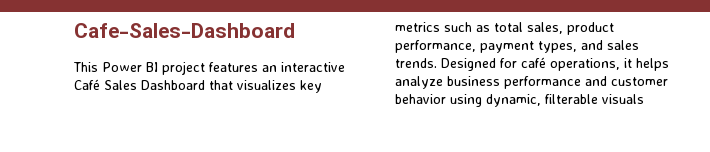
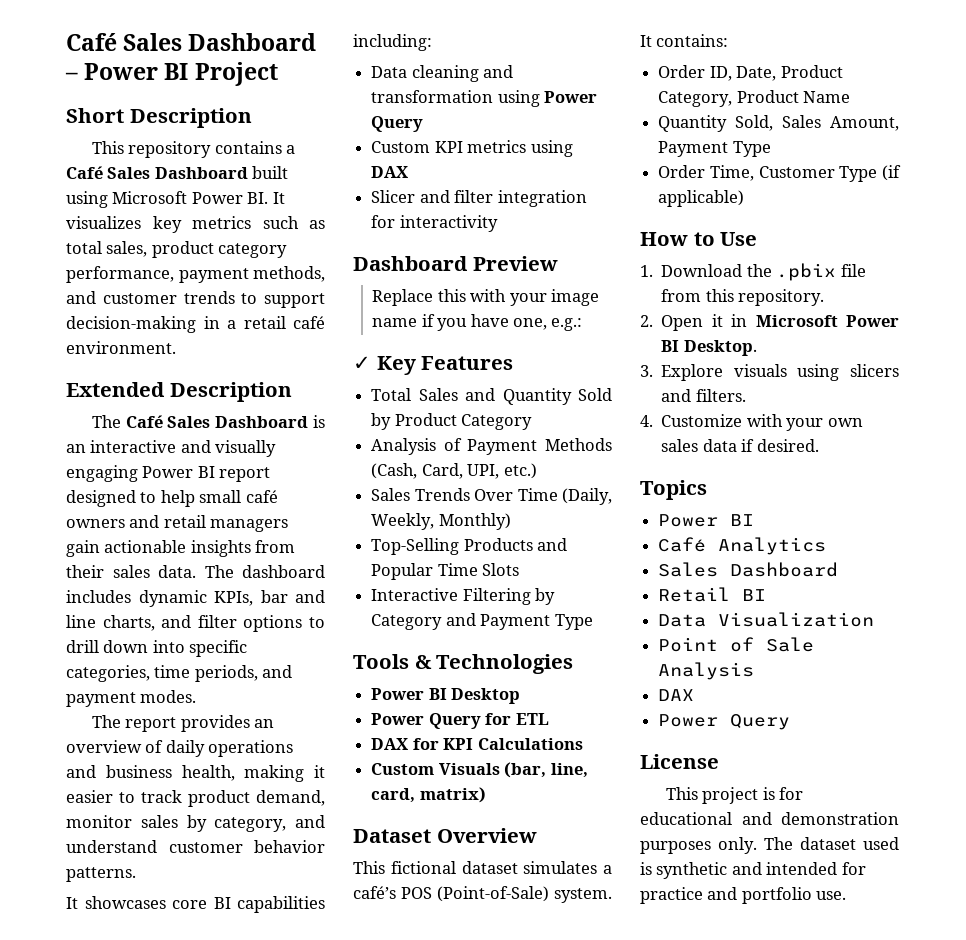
[74,23,295,38] [73,61,345,75] [74,79,233,90] Cafe-Sales-Dashboard // This Power BI project features an interactive Café Sales Dashboard that -> [66,33,317,51] [65,62,278,86] [66,108,252,128] [91,141,296,158] [66,166,289,179] [66,191,285,208] Café Sales Dashboard – Power BI Project // Short Description // This repository contains a Café Sales Dashboard built using Microsoft Power BI. It
(614, 28) none -> [218,243,288,258] category
[538,40,639,53] [395,57,669,71] [395,76,668,89] [395,94,644,107] types, and sales trends. Designed for café operations, it helps analyze business performance and customer behavior using dynamic, filterable visuals -> [253,266,325,282] [66,291,325,308] [66,316,325,333] [66,341,176,354] [66,382,292,402] [91,415,325,428] [66,440,277,457] [66,465,271,482] [66,490,278,507] [66,515,289,532] [66,540,296,557] [66,565,325,578] [66,590,325,607] [66,615,325,632] [66,640,248,657] [66,665,293,682] [66,690,197,707] [91,715,275,732] [66,740,294,757] [66,765,325,782] [66,790,325,807] [66,815,325,832] [66,840,325,853] [66,867,136,882] [66,896,325,913] [353,34,432,51] [371,65,514,82] [371,90,598,107] [371,116,424,132] [371,140,573,157] [371,166,409,178] [371,190,587,207] [371,215,498,232] [353,256,558,271] [372,289,599,306] [372,314,583,331] [353,356,514,375] [371,388,612,405] [371,413,533,430] [371,438,612,455] [371,463,537,479] [371,488,612,505] [371,513,511,530] [371,538,568,555] [371,563,520,580] [371,588,556,605] [371,613,593,630] [353,654,574,674] [371,688,521,704] [371,713,549,729] [371,738,583,750] [371,762,588,778] [371,787,486,803] [353,828,537,843] [353,861,612,874] [353,886,612,903] [640,34,729,47] [658,65,843,81] [658,90,851,107] [658,115,899,132] [658,141,771,157] [658,165,901,182] [658,190,745,207] [640,232,758,246] [640,263,866,281] [661,289,825,306] [640,314,899,331] [661,340,757,356] [640,364,899,381] [661,389,746,402] [640,414,863,431] [661,439,819,452] [640,480,707,500] [658,514,755,527] [658,537,827,555] [658,562,839,577] [658,587,767,602] [658,612,875,627] [658,637,815,652] [658,662,755,680] [658,689,695,701] [658,714,791,730] [640,754,719,769] [665,787,804,804] [640,812,899,825] [640,837,899,854] [640,862,866,879] [640,887,847,904] methods, and customer trends to support decision-making in a retail café environment. // Extended Description // The Café Sales Dashboard is an interactive and visually engaging Power BI report designed to help small café owners and retail managers gain actionable insights from their sales data. The dashboard includes dynamic KPIs, bar and line charts, and filter options to drill down into specific categories, time periods, and payment modes. // The report provides an overview of daily operations and business health, making it easier to track product demand, monitor sales by category, and understand customer behavior patterns. // It showcases core BI capabilities including: // Data cleaning and transformation using Power Query // Custom KPI metrics using DAX // Slicer and filter integration for interactivity // Dashboard Preview // Replace this with your image name if you have one, e.g.: // ✓ Key Features // Total Sales and Quantity Sold by Product Category // Analysis of Payment Methods (Cash, Card, UPI, etc.) // Sales Trends Over Time (Daily, Weekly, Monthly) // Top-Selling Products and Popular Time Slots // Interactive Filtering by Category and Payment Type // Tools & Technologies // Power BI Desktop // Power Query for ETL // DAX for KPI Calculations // Custom Visuals (bar, line, card, matrix) // Dataset Overview // This fictional dataset simulates a café’s POS (Point-of-Sale) system. It contains: // Order ID, Date, Product Category, Product Name // Quantity Sold, Sales Amount, Payment Type // Order Time, Customer Type (if applicable) // How to Use // 1. Download the .pbix file from this repository. // 2. Open it in Microsoft Power BI Desktop. // 3. Explore visuals using slicers and filters. // 4. Customize with your own sales data if desired. // Topics // Power BI // Café Analytics // Sales Dashboard // Retail BI // Data Visualization // Point of Sale Analysis // DAX // Power Query // License // This project is for educational and demonstration purposes only. The dataset used is synthetic and intended for practice and portfolio use.

